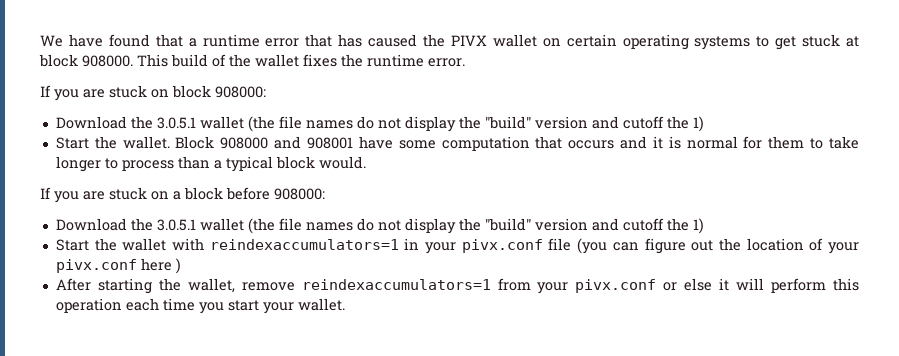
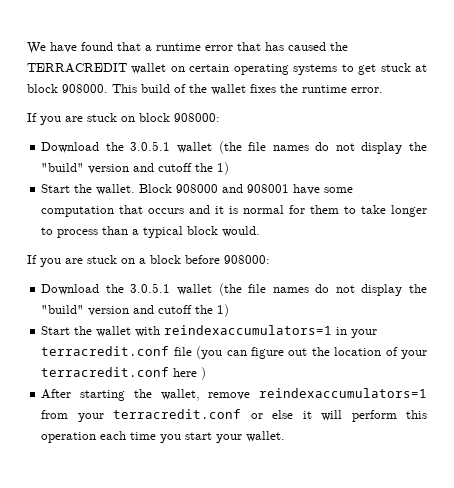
[450,35,487,46] PIVX -> [27,63,127,73] TERRACREDIT
[461,239,543,253] pivx.conf -> [41,346,170,356] terracredit.conf
[55,259,137,273] pivx.conf -> [41,367,170,377] terracredit.conf
[575,279,657,293] pivx.conf -> [113,409,242,419] terracredit.conf

